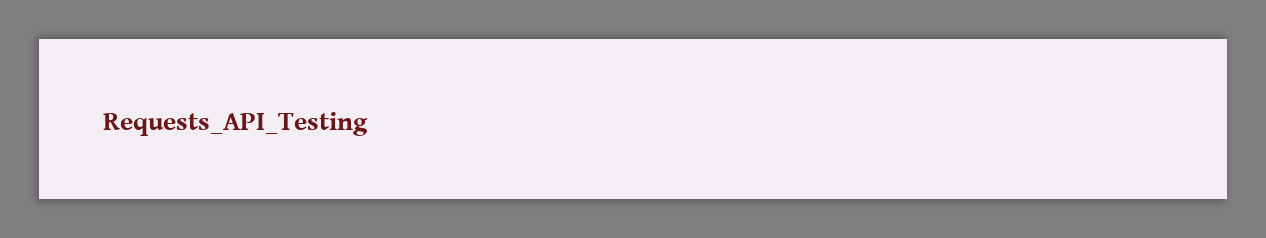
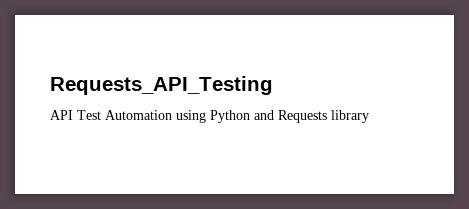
(368, 124) none -> [50,110,369,123] // API Test Automation using Python and Requests library

